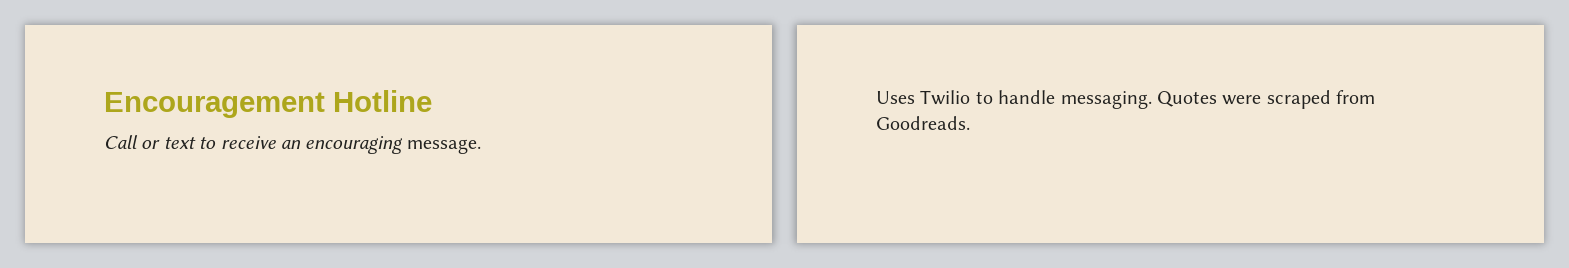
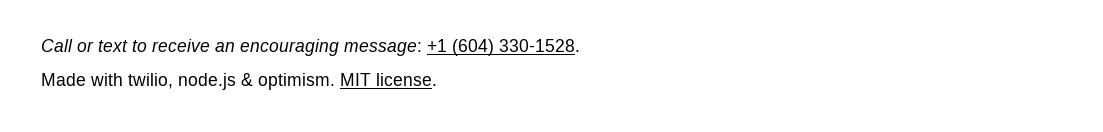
[104,90,432,118] Encouragement Hotline // -> (41, 45) none
[406,139,481,154] [876,90,1376,109] [876,116,970,130] message. // Uses Twilio to handle messaging. Quotes were scraped from Goodreads. -> [344,39,580,56] [41,73,437,90] message: +1 (604) 330-1528. // Made with twilio, node.js & optimism. MIT license.

